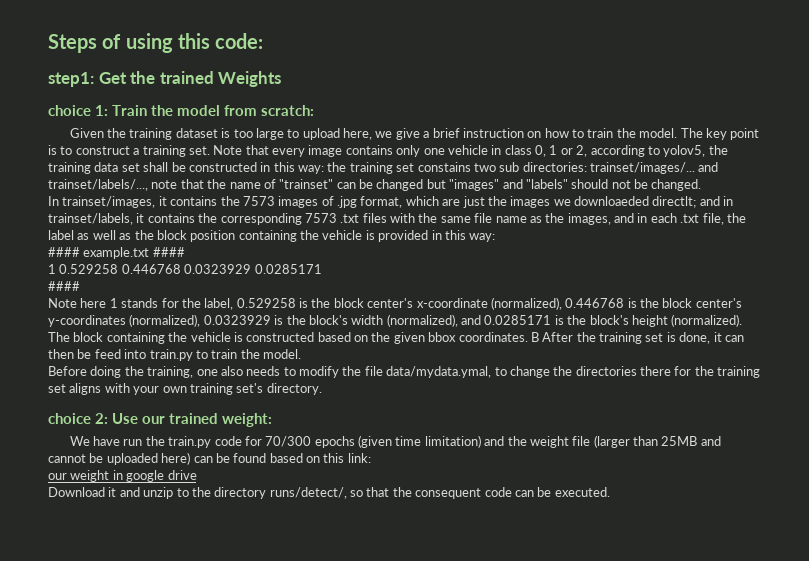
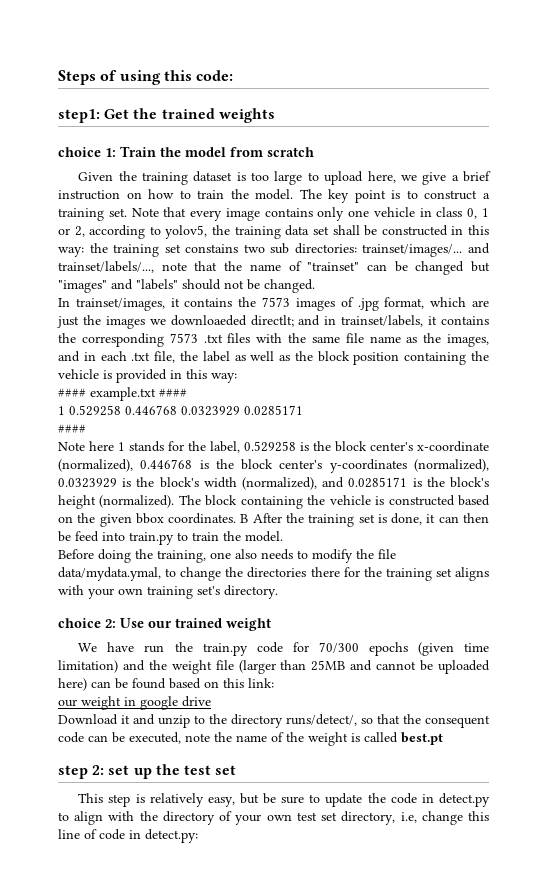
[218,71,282,87] Weights -> [218,108,275,123] weights
[261,105,314,116] scratch: -> [267,147,314,157] scratch
[222,413,272,427] weight: -> [226,618,271,631] weight
[554,487,610,497] executed. -> [129,732,443,746] [58,764,237,779] [78,793,491,807] [58,811,489,825] [58,829,198,843] executed, note the name of the weight is called best.pt // step 2: set up the test set // This step is relatively easy, but be sure to update the code in detect.py to align with the directory of your own test set directory, i.e, change this line of code in detect.py:

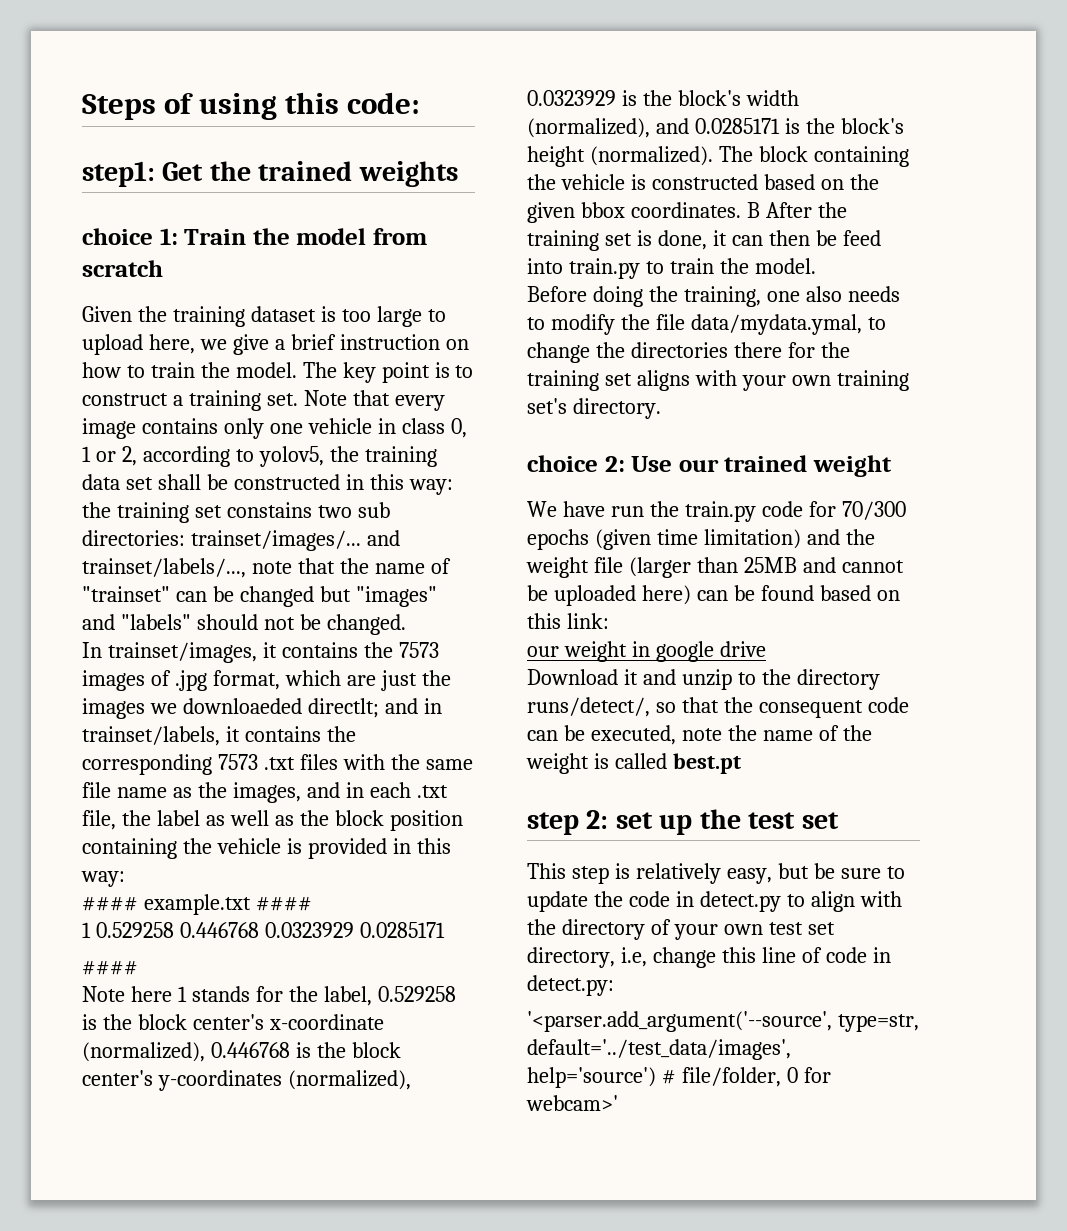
(198, 836) none -> [527,1011,919,1032] [527,1039,791,1060] [527,1067,831,1088] [526,1095,618,1111] // '<parser.add_argument('--source', type=str, default='../test_data/images', help='source') # file/folder, 0 for webcam>'

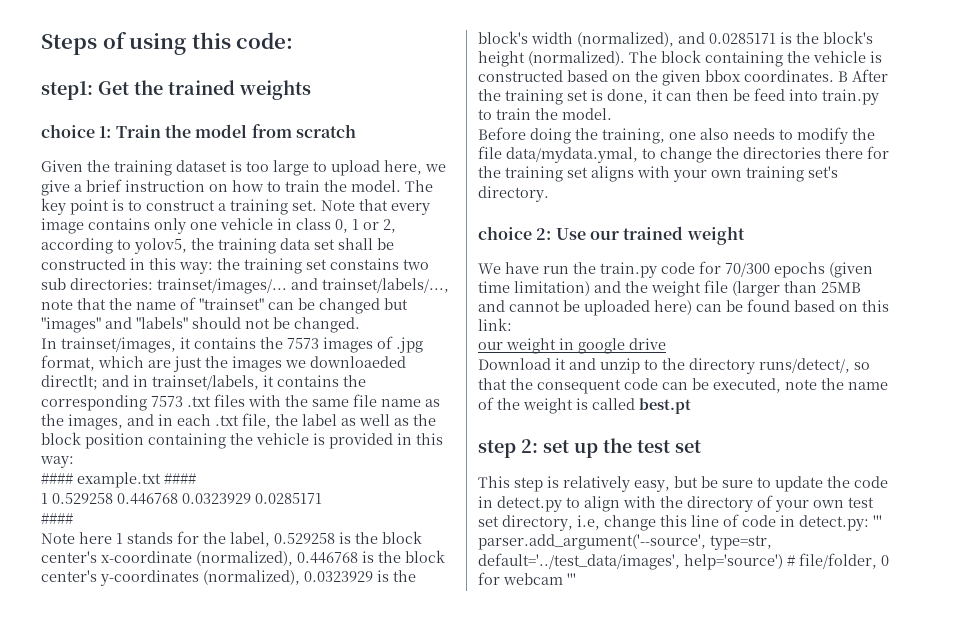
[527,1011,832,1032] // '<parser.add_argument('--source', -> [873,515,882,527] [478,534,706,550] ''' parser.add_argument('--source',
[526,1095,618,1111] webcam>' -> [503,573,576,585] webcam '''

